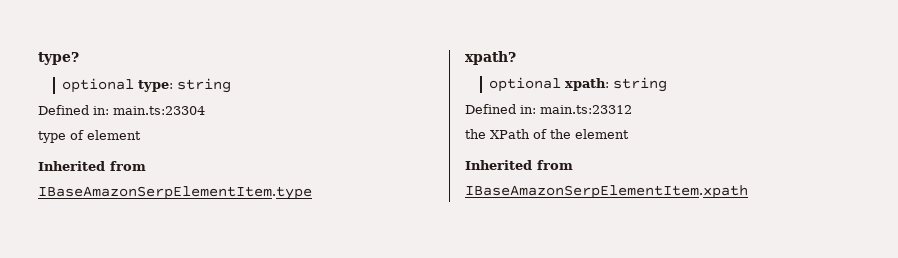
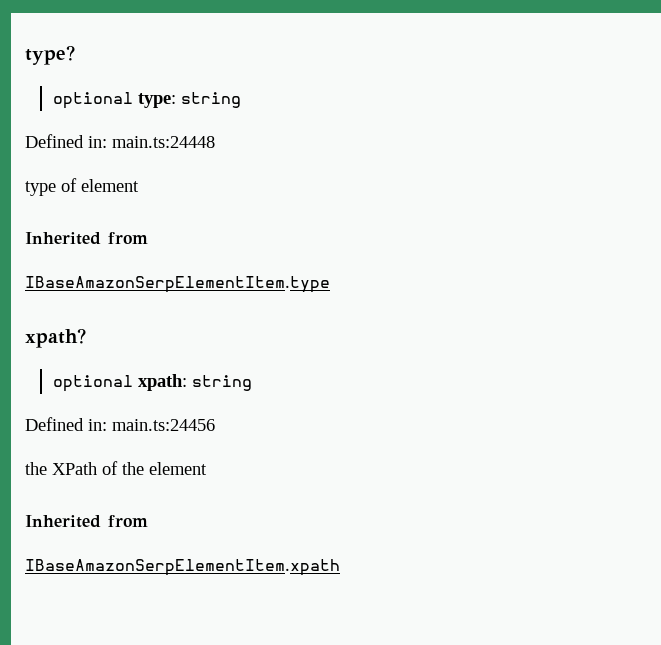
[113,106,205,115] main.ts:23304 -> [112,136,215,148] main.ts:24448
[540,105,632,114] main.ts:23312 -> [112,419,215,431] main.ts:24456

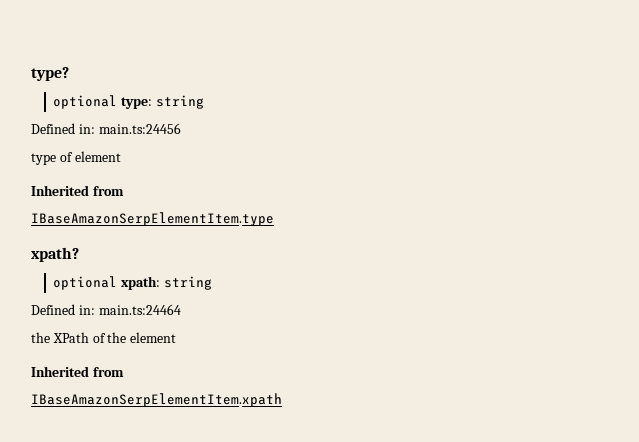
[112,136,215,148] main.ts:24448 -> [98,123,181,134] main.ts:24456
[112,419,215,431] main.ts:24456 -> [98,304,181,315] main.ts:24464

